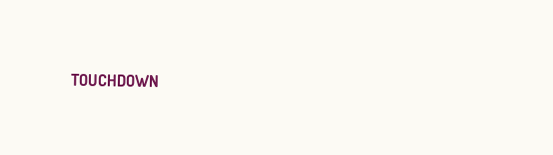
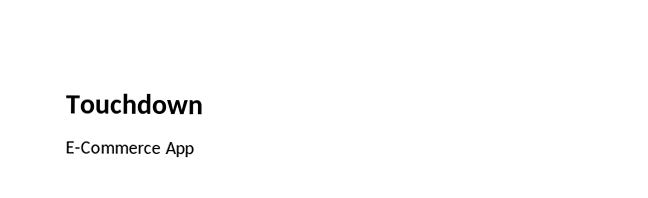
[70,73,160,88] TOUCHDOWN -> [65,93,204,115] [65,141,194,158] Touchdown // E-Commerce App

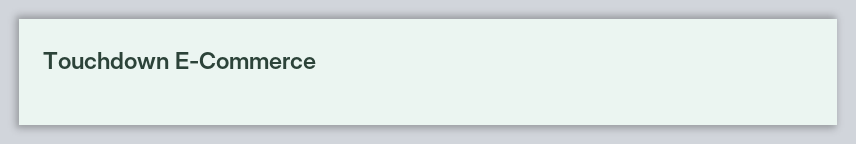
[65,141,194,158] // E-Commerce App -> [175,52,317,69] E-Commerce

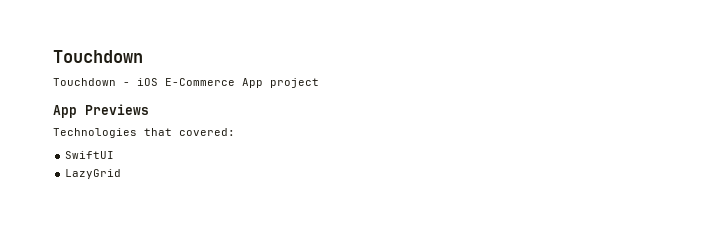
[43,52,317,69] Touchdown E-Commerce -> [53,50,143,63] [53,78,319,88] [53,104,149,118] [53,128,235,138] [65,151,115,159] [65,169,122,179] Touchdown // Touchdown - iOS E-Commerce App project // App Previews // Technologies that covered: // SwiftUI // LazyGrid

